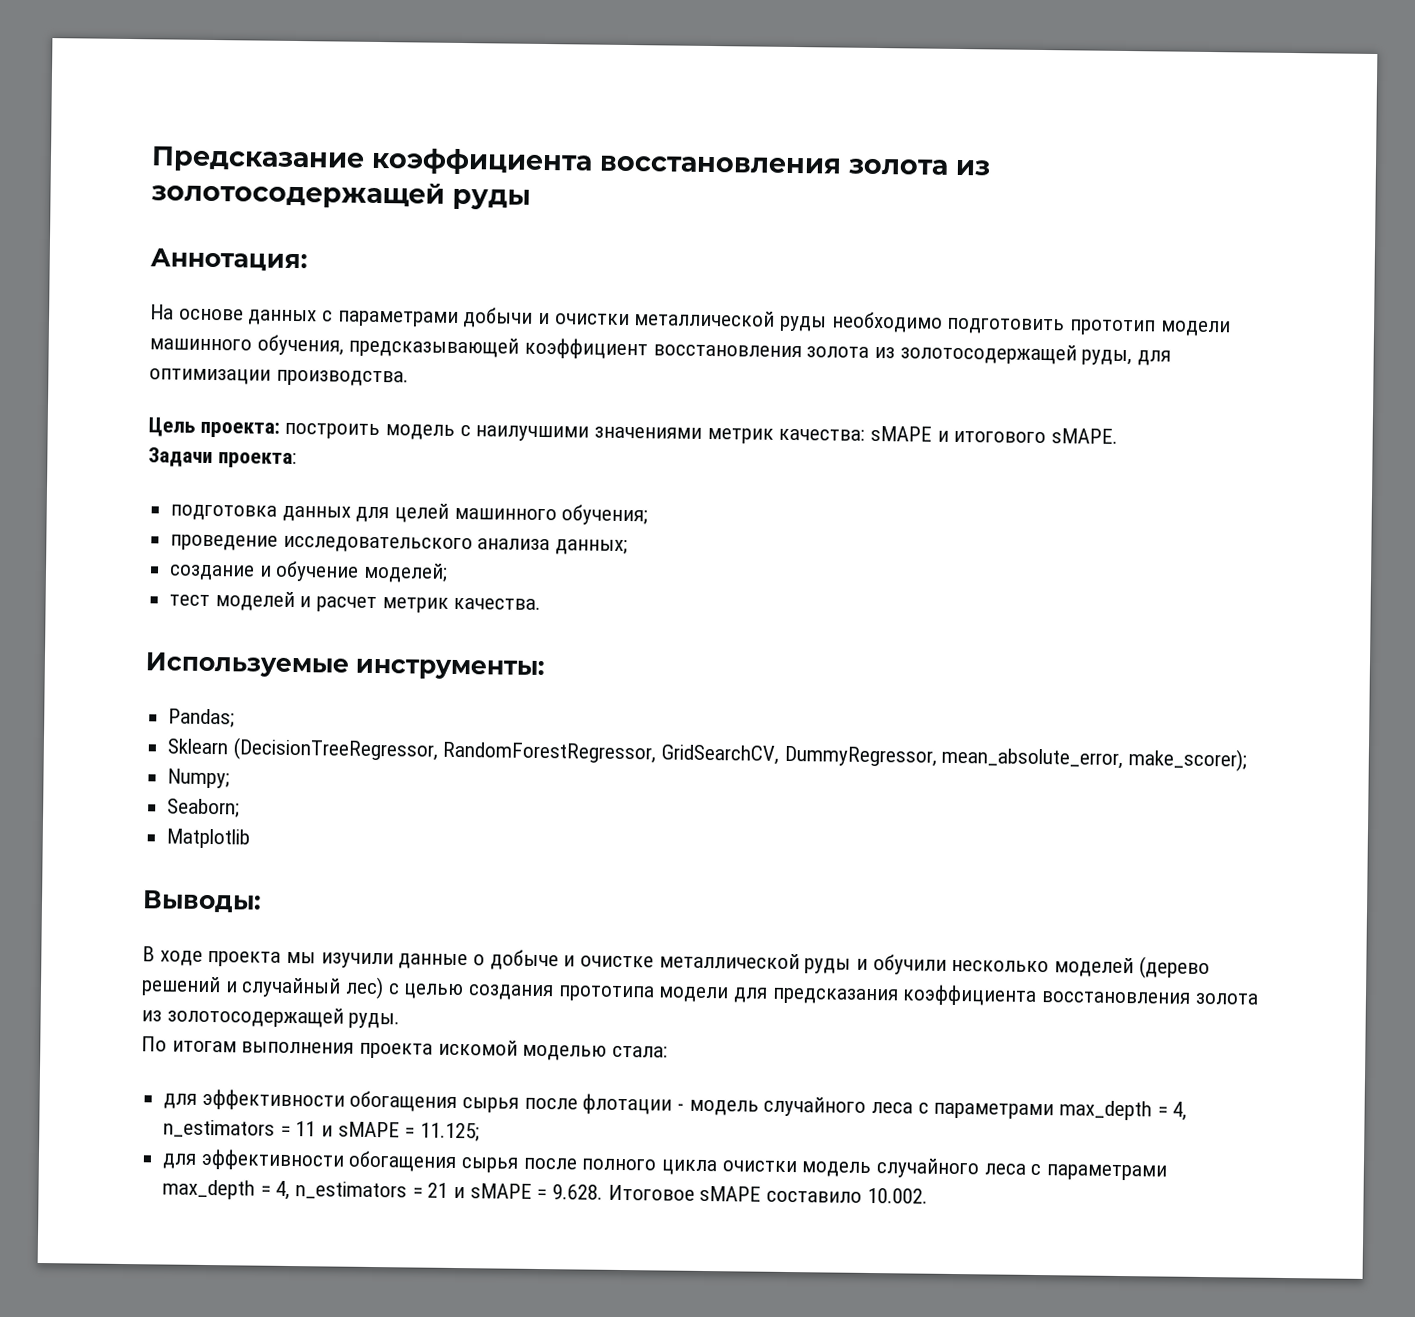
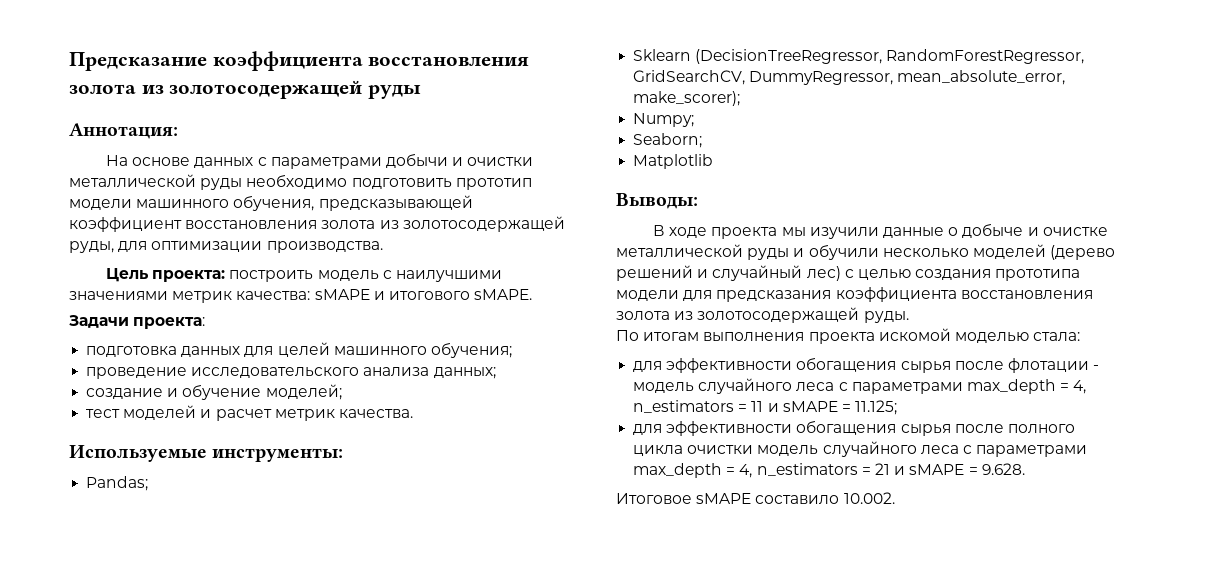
(604, 1192) none -> (1025, 469) //

